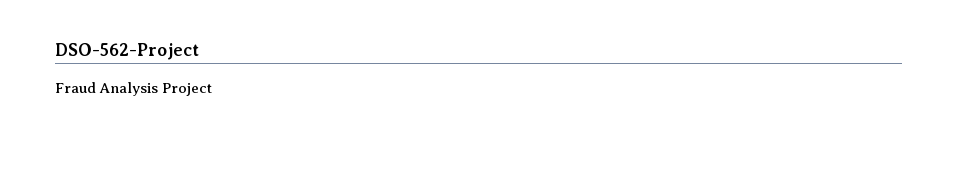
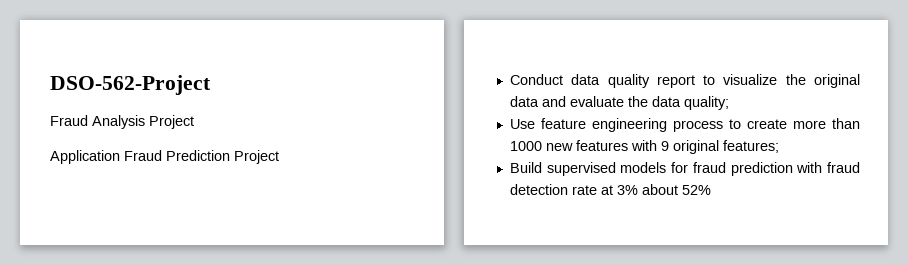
(213, 89) none -> [50,150,279,164] [509,74,860,88] [509,96,729,110] [509,118,860,132] [509,140,779,154] [509,162,860,176] [509,184,711,195] // Application Fraud Prediction Project // Conduct data quality report to visualize the original data and evaluate the data quality; // Use feature engineering process to create more than 1000 new features with 9 original features; // Build supervised models for fraud prediction with fraud detection rate at 3% about 52%

